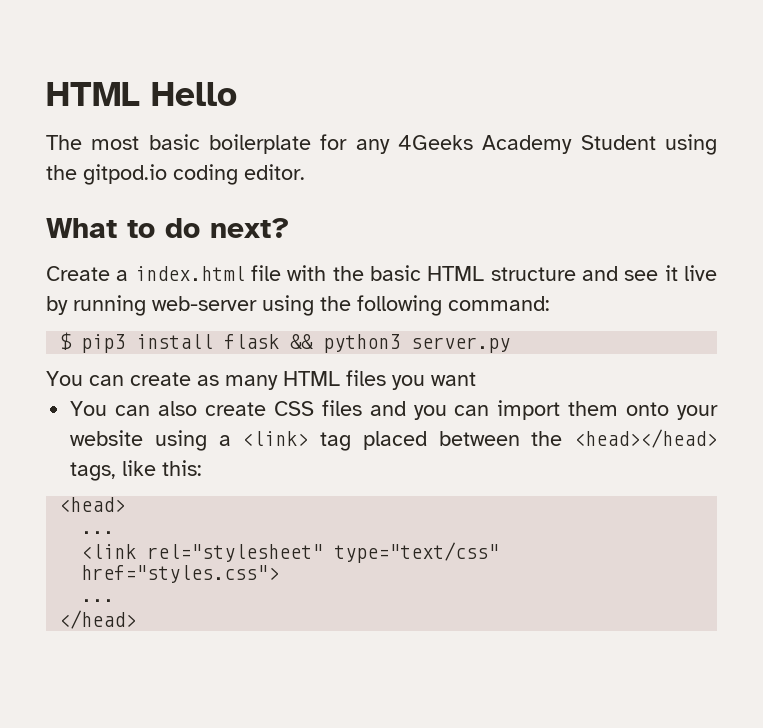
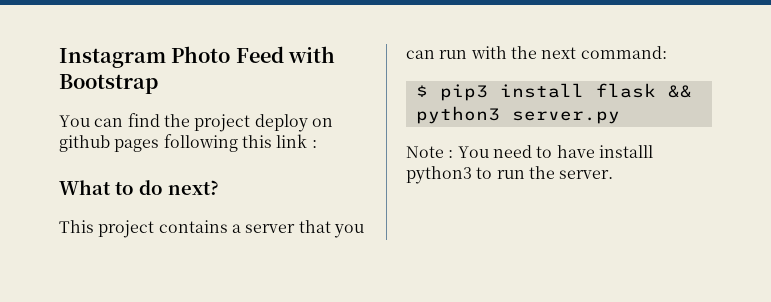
[46,82,237,106] [46,134,717,155] [46,164,305,185] [46,218,289,238] [46,265,718,281] [46,295,442,316] HTML Hello // The most basic boilerplate for any 4Geeks Academy Student using the gitpod.io coding editor. // What to do next? // Create a index.html file with the basic HTML structure and see it live by running web-server using the following -> [59,46,336,68] [59,74,158,94] [59,113,333,132] [59,134,317,152] [59,180,219,195] [59,220,364,238] [406,46,577,59] Instagram Photo Feed with Bootstrap // You can find the project deploy on github pages following this link : // What to do next? // This project contains a server that you can run with the next
[46,370,476,390] [70,400,718,420] [70,429,718,451] [70,460,203,481] [59,497,126,512] [81,531,115,534] [81,542,500,563] [81,565,280,583] [81,599,115,602] [59,610,137,629] You can create as many HTML files you want // You can also create CSS files and you can import them onto your website using a <link> tag placed between the <head></head> tags, like this: // <head> // ... // <link rel="stylesheet" type="text/css" href="styles.css"> // ... // </head> -> [406,145,653,158] [406,166,614,184] Note : You need to have installl python3 to run the server.

